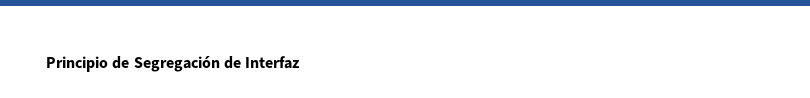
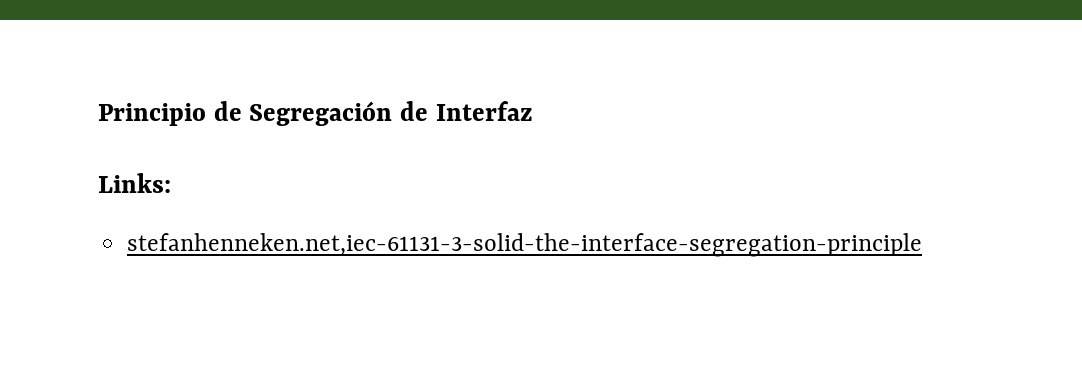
(300, 62) none -> [98,173,171,193] [127,233,923,257] // Links: // stefanhenneken.net,iec-61131-3-solid-the-interface-segregation-principle

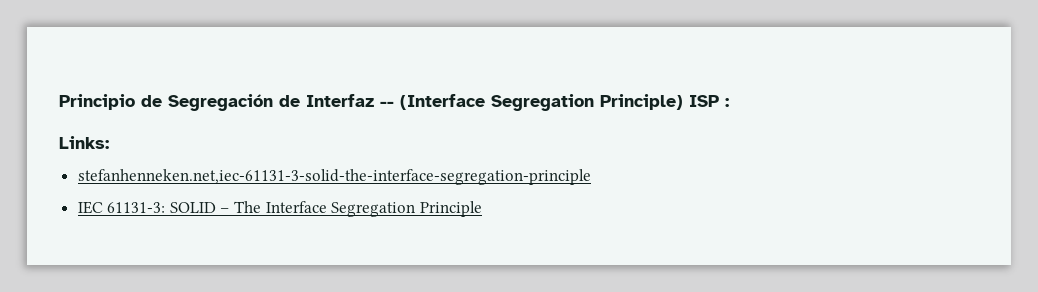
[98,173,171,193] [127,233,923,257] // Links: // stefanhenneken.net,iec-61131-3-solid-the-interface-segregation-principle -> [380,94,729,111] [59,136,109,149] [77,169,591,185] [77,201,482,217] -- (Interface Segregation Principle) ISP : // Links: // stefanhenneken.net,iec-61131-3-solid-the-interface-segregation-principle // IEC 61131-3: SOLID – The Interface Segregation Principle

